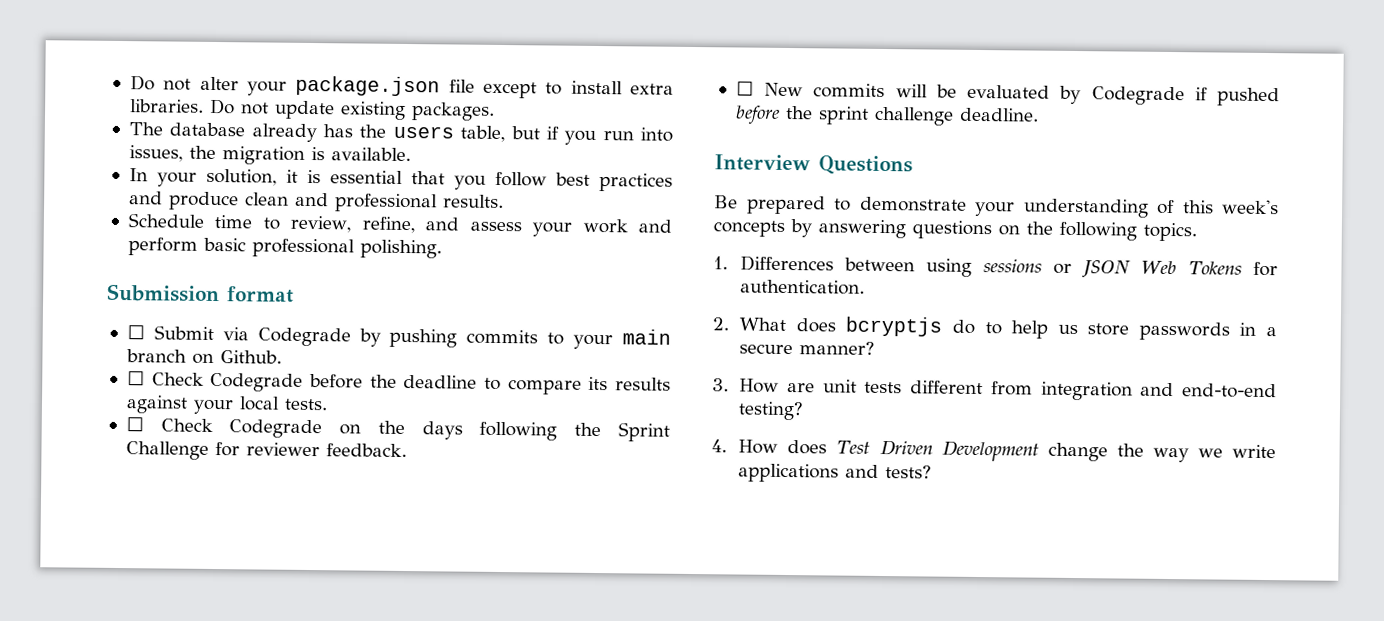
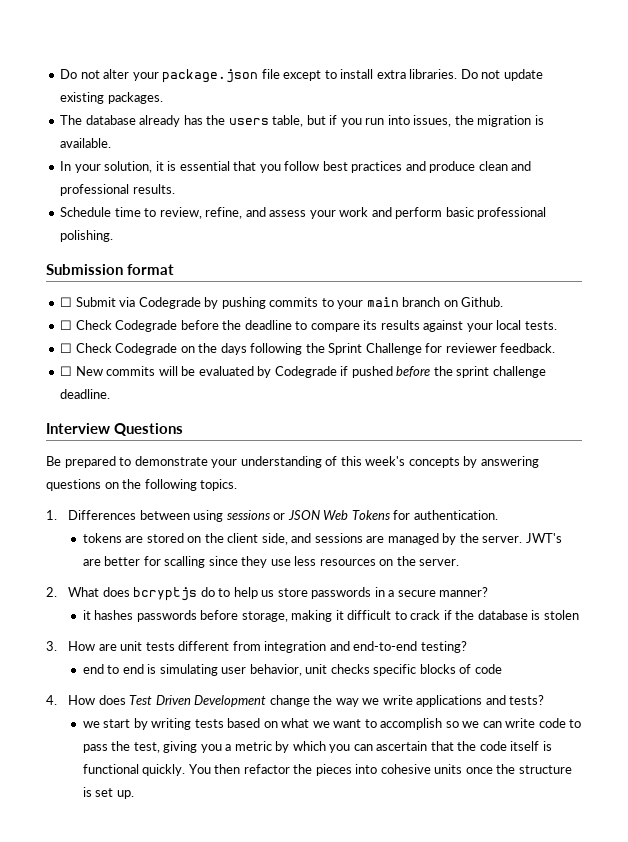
(866, 287) none -> [82,533,562,545] [82,556,460,568] // tokens are stored on the client side, and sessions are managed by the server. JWT's are better for scalling since they use less resources on the server.
(876, 348) none -> [82,610,579,622] // it hashes passwords before storage, making it difficult to crack if the database is stolen
(805, 411) none -> [82,664,502,676] // end to end is simulating user behavior, unit checks specific blocks of code
(933, 472) none -> [82,718,582,730] [82,741,552,753] [82,764,572,776] [82,787,134,799] // we start by writing tests based on what we want to accomplish so we can write code to pass the test, giving you a metric by which you can ascertain that the code itself is functional quickly. You then refactor the pieces into cohesive units once the structure is set up.

